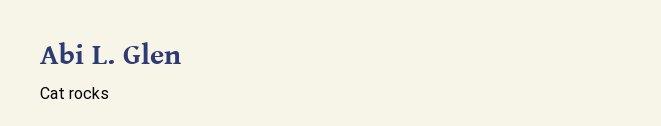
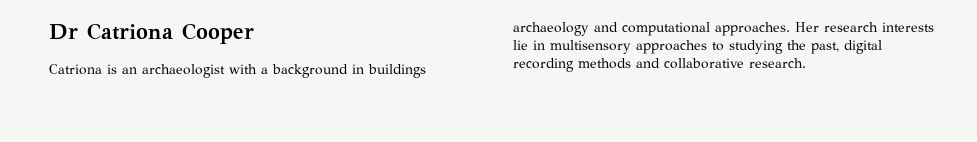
[40,42,181,64] [40,87,110,99] Abi L. Glen // Cat rocks -> [49,23,254,44] [49,64,426,78] [513,22,934,36] [513,40,882,54] [513,58,806,72] Dr Catriona Cooper // Catriona is an archaeologist with a background in buildings archaeology and computational approaches. Her research interests lie in multisensory approaches to studying the past, digital recording methods and collaborative research.

